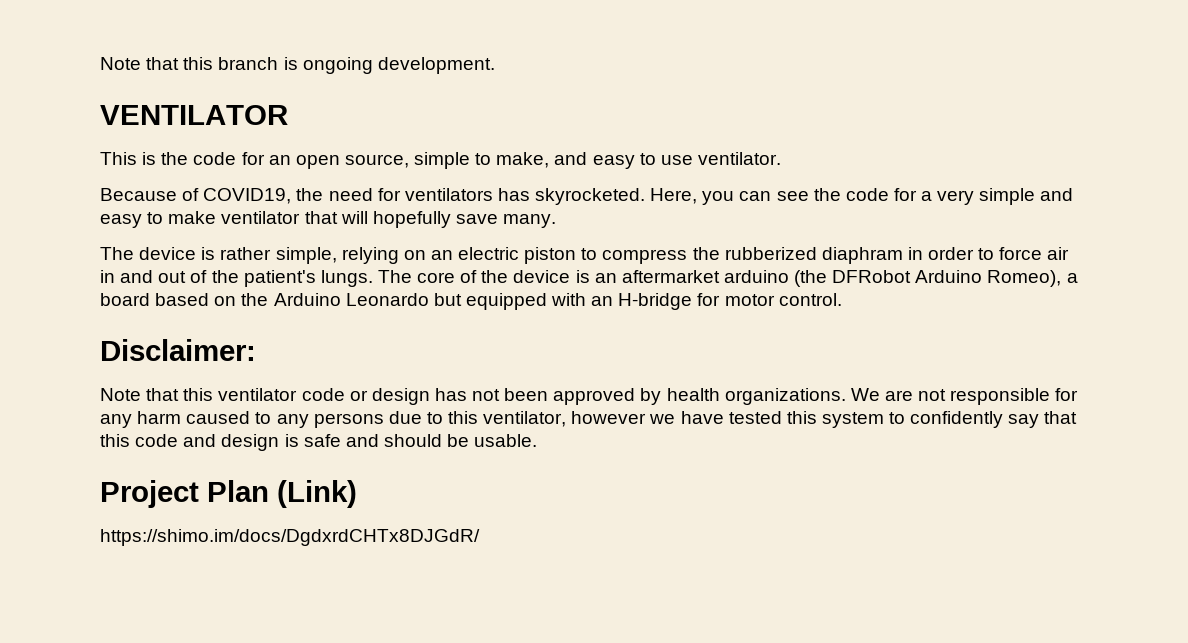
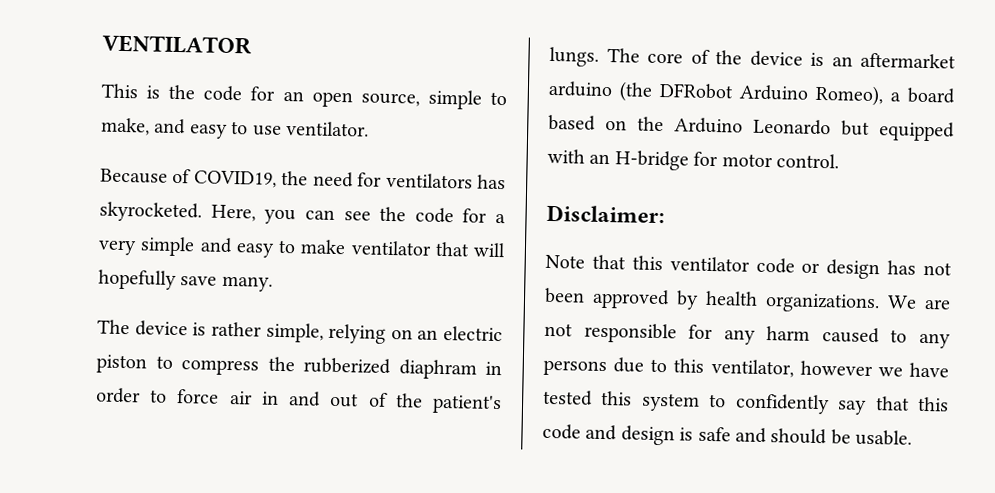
[100,57,495,74] Note that this branch is ongoing development. // -> (102, 44) none
[100,480,357,508] [100,529,480,546] // Project Plan (Link) // https://shimo.im/docs/DgdxrdCHTx8DJGdR/ -> (913, 437) none

